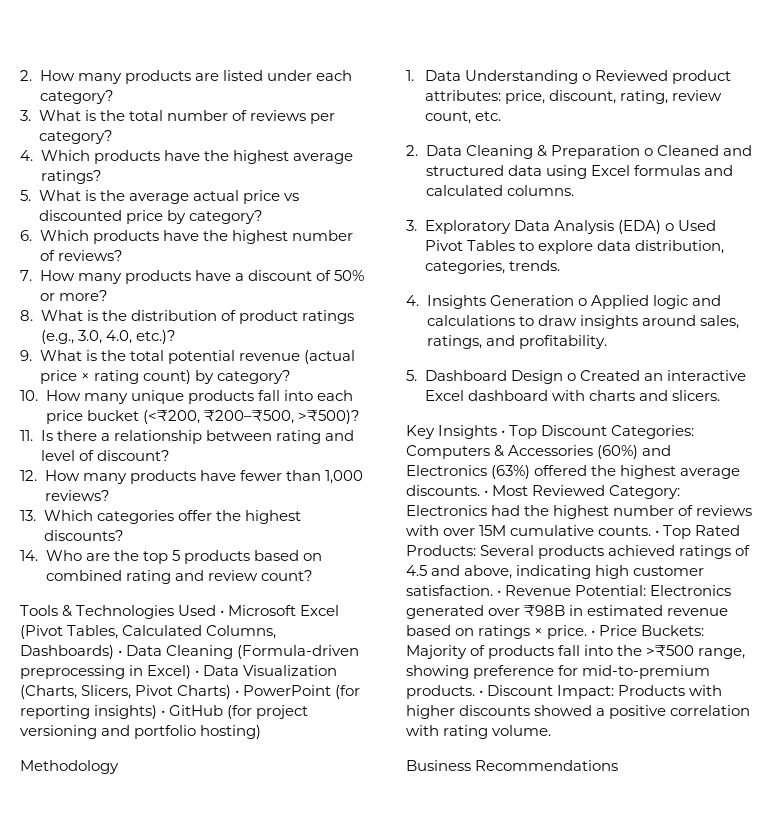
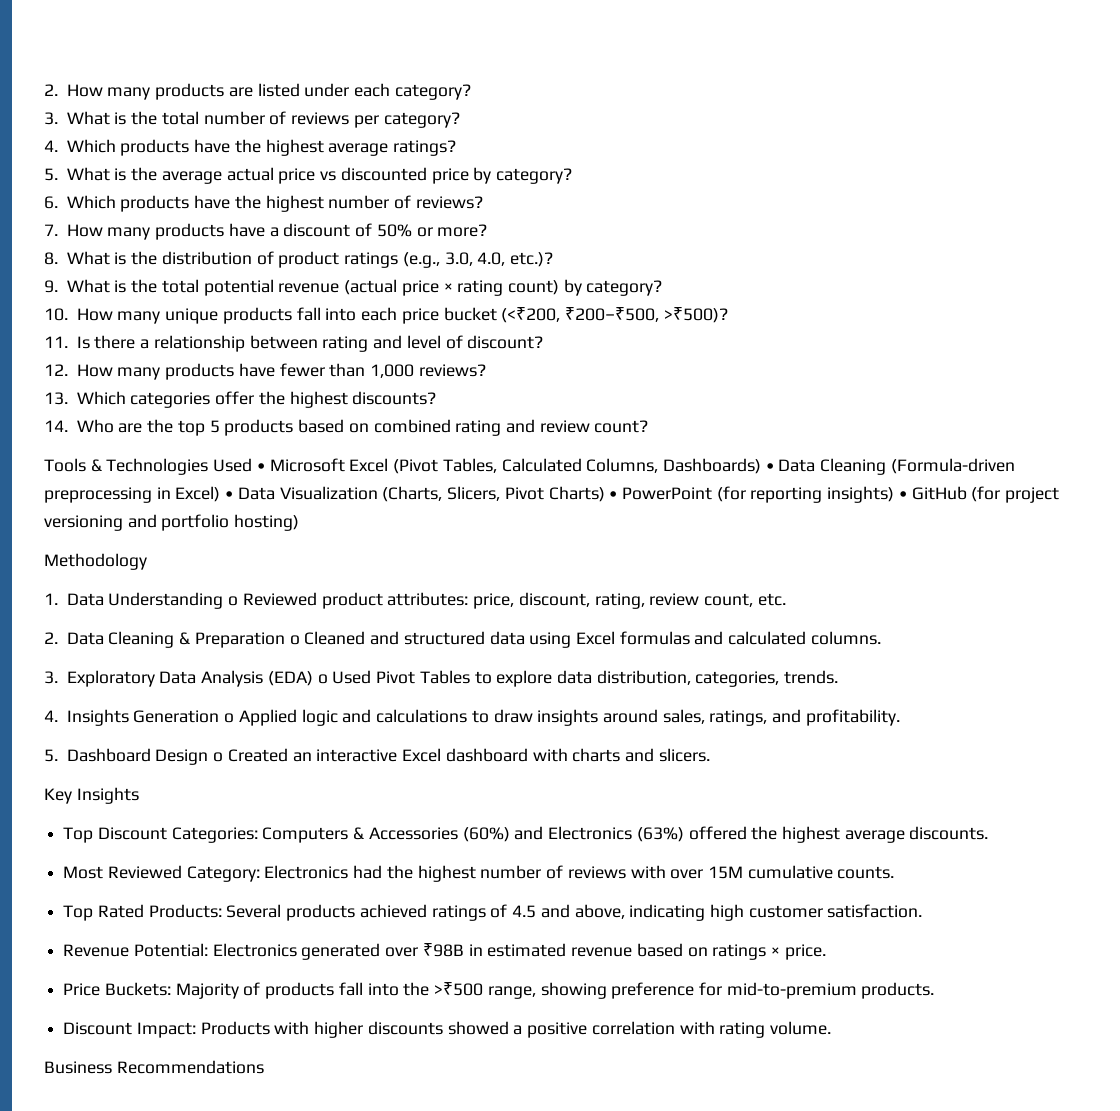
[501,430,506,436] • -> (139, 795) //
[484,490,489,496] • -> (989, 833) //
[655,530,660,536] • -> (895, 872) //
[497,590,502,596] • -> (923, 911) //
[591,630,596,636] • -> (826, 952) //
[479,690,484,696] • -> (935, 990) //

